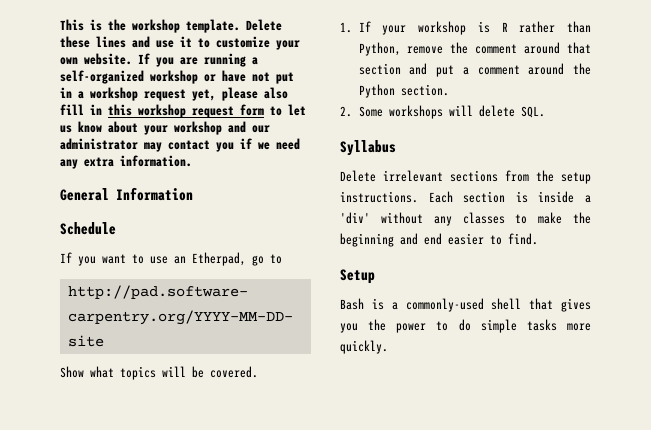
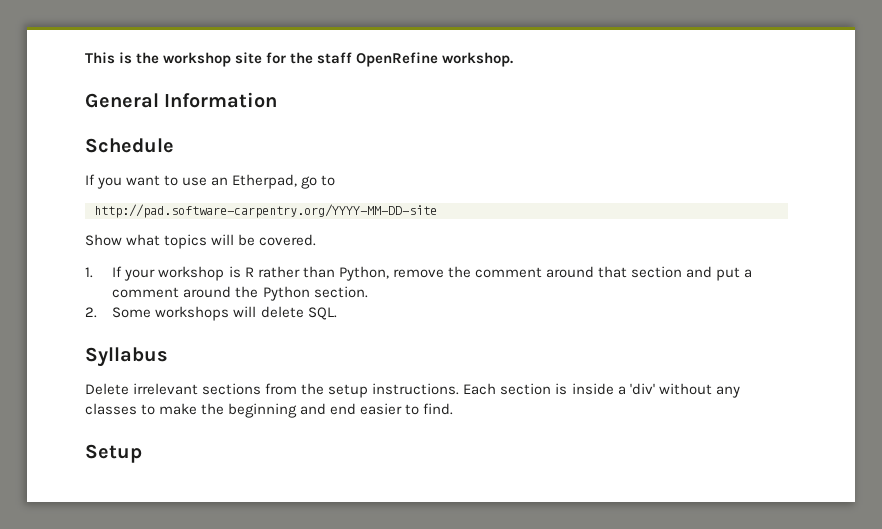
[186,19,282,33] [60,36,300,50] [60,53,258,67] [60,70,294,84] [60,87,288,101] [60,104,306,118] [60,121,270,135] [60,138,300,152] [60,155,192,169] template. Delete these lines and use it to customize your own website. If you are running a self-organized workshop or have not put in a workshop request yet, please also fill in this workshop request form to let us know about your workshop and our administrator may contact you if we need any extra information. -> [235,52,514,67] site for the staff OpenRefine workshop.
[340,298,591,312] [340,319,591,333] [340,340,388,354] // Bash is a commonly-used shell that gives you the power to do simple tasks more quickly. -> (142, 453) none

